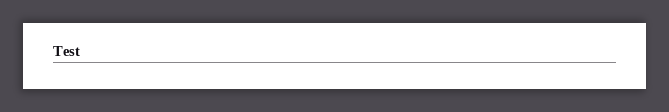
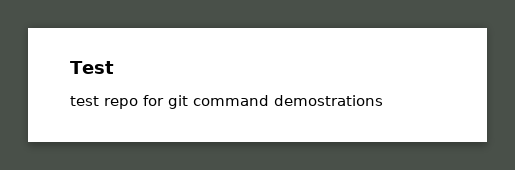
(80, 51) none -> [70,95,383,109] // test repo for git command demostrations

